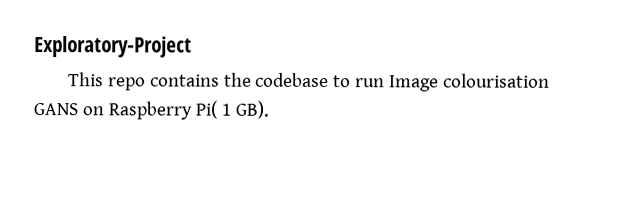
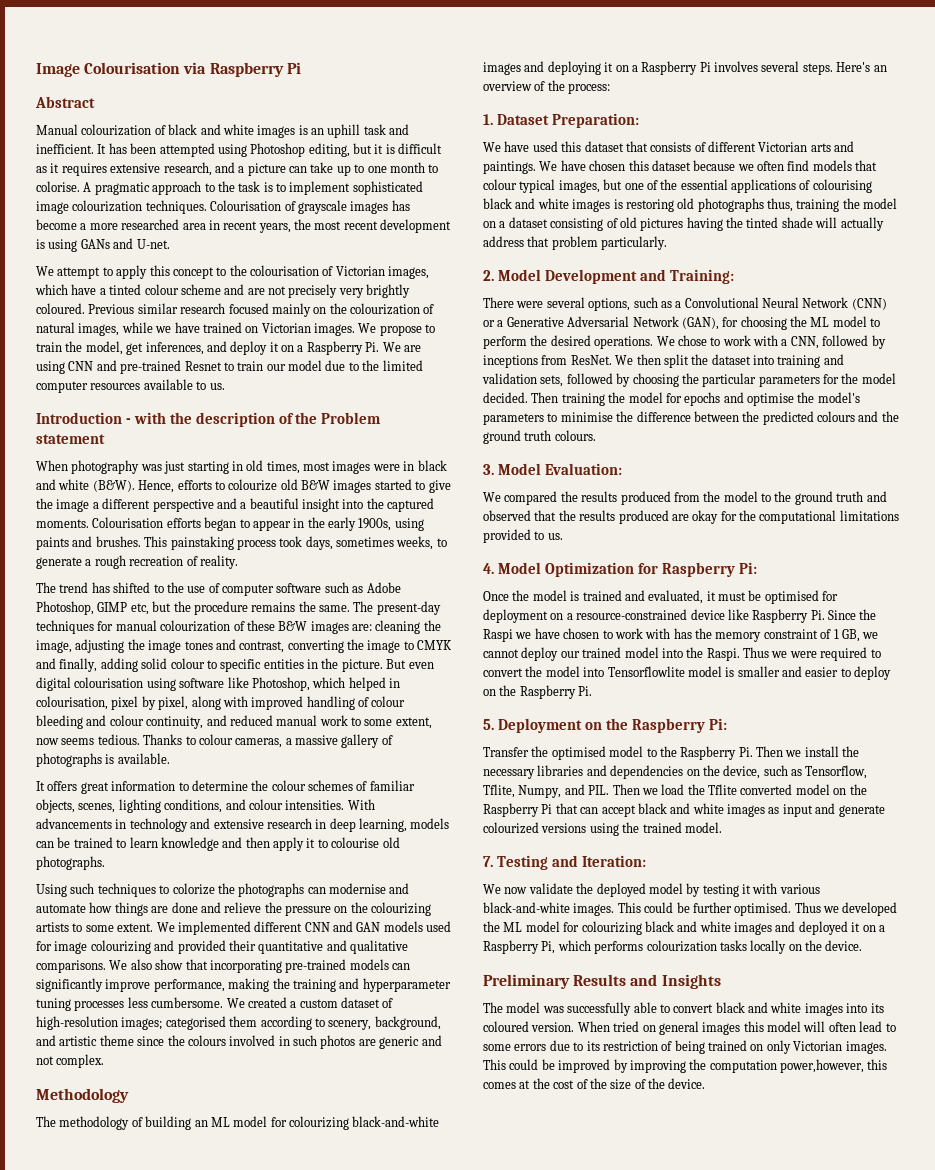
[34,36,192,58] [67,72,551,92] [33,100,270,120] Exploratory-Project // This repo contains the codebase to run Image colourisation GANS on Raspberry Pi( 1 GB). -> [36,62,301,77] [35,96,95,108] [36,124,410,138] [36,143,443,157] [36,162,439,176] [36,181,423,195] [36,200,410,214] [36,219,452,233] [36,238,170,252] [36,265,430,279] [35,284,411,298] [36,303,435,317] [36,322,436,336] [36,341,421,355] [36,360,423,374] [36,379,225,393] [36,412,382,427] [36,434,105,444] [36,460,447,474] [36,479,451,493] [36,498,435,512] [36,517,424,531] [36,536,447,550] [36,555,238,569] [36,582,401,596] [36,601,441,615] [36,620,441,634] [36,639,453,653] [36,658,434,672] [36,677,400,691] [36,696,406,710] [36,715,432,729] [36,734,393,748] [36,753,170,767] [36,780,415,794] [36,799,375,813] [36,818,450,832] [36,837,400,851] [36,856,105,870] [36,883,410,897] [36,902,432,916] [36,921,452,935] [36,940,408,954] [36,959,410,973] [36,978,451,992] [36,997,394,1011] [36,1016,441,1030] [36,1035,442,1049] [36,1054,105,1068] [36,1088,129,1103] [36,1116,440,1130] [483,61,887,75] [483,80,611,94] [483,113,639,128] [483,141,855,152] [483,160,878,174] [483,179,872,193] [483,198,898,212] [483,217,884,231] [483,236,668,250] [483,269,734,284] [483,297,887,311] [483,316,881,330] [483,335,886,349] [483,354,844,368] [482,373,896,387] [483,392,860,406] [483,411,899,425] [483,430,596,444] [483,463,622,475] [483,491,887,505] [483,510,899,524] [483,529,563,543] [483,562,757,577] [483,590,839,604] [483,609,877,623] [483,628,879,642] [483,647,881,661] [483,666,892,680] [483,685,593,699] [483,718,727,733] [483,746,860,760] [483,765,868,779] [483,784,867,798] [483,803,885,817] [483,822,722,836] [483,855,646,870] [483,883,820,897] [483,902,898,916] [483,921,885,935] [483,940,863,954] [483,974,721,989] [483,1002,884,1016] [483,1021,896,1035] [483,1040,887,1054] [483,1059,888,1073] [483,1078,706,1090] Image Colourisation via Raspberry Pi // Abstract // Manual colourization of black and white images is an uphill task and inefficient. It has been attempted using Photoshop editing, but it is difficult as it requires extensive research, and a picture can take up to one month to colorise. A pragmatic approach to the task is to implement sophisticated image colourization techniques. Colourisation of grayscale images has become a more researched area in recent years, the most recent development is using GANs and U-net. // We attempt to apply this concept to the colourisation of Victorian images, which have a tinted colour scheme and are not precisely very brightly coloured. Previous similar research focused mainly on the colourization of natural images, while we have trained on Victorian images. We propose to train the model, get inferences, and deploy it on a Raspberry Pi. We are using CNN and pre-trained Resnet to train our model due to the limited computer resources available to us. // Introduction - with the description of the Problem statement // When photography was just starting in old times, most images were in black and white (B&W). Hence, efforts to colourize old B&W images started to give the image a different perspective and a beautiful insight into the captured moments. Colourisation efforts began to appear in the early 1900s, using paints and brushes. This painstaking process took days, sometimes weeks, to generate a rough recreation of reality. // The trend has shifted to the use of computer software such as Adobe Photoshop, GIMP etc, but the procedure remains the same. The present-day techniques for manual colourization of these B&W images are: cleaning the image, adjusting the image tones and contrast, converting the image to CMYK and finally, adding solid colour to specific entities in the picture. But even digital colourisation using software like Photoshop, which helped in colourisation, pixel by pixel, along with improved handling of colour bleeding and colour continuity, and reduced manual work to some extent, now seems tedious. Thanks to colour cameras, a massive gallery of photographs is available. // It offers great information to determine the colour schemes of familiar objects, scenes, lighting conditions, and colour intensities. With advancements in technology and extensive research in deep learning, models can be trained to learn knowledge and then apply it to colourise old photographs. // Using such techniques to colorize the photographs can modernise and automate how things are done and relieve the pressure on the colourizing artists to some extent. We implemented different CNN and GAN models used for image colourizing and provided their quantitative and qualitative comparisons. We also show that incorporating pre-trained models can significantly improve performance, making the training and hyperparameter tuning processes less cumbersome. We created a custom dataset of high-resolution images; categorised them according to scenery, background, and artistic theme since the colours involved in such photos are generic and not complex. // Methodology // The methodology of building an ML model for colourizing black-and-white images and deploying it on a Raspberry Pi involves several steps. Here's an overview of the process: // 1. Dataset Preparation: // We have used this dataset that consists of different Victorian arts and paintings. We have chosen this dataset because we often find models that colour typical images, but one of the essential applications of colourising black and white images is restoring old photographs thus, training the model on a dataset consisting of old pictures having the tinted shade will actually address that problem particularly. // 2. Model Development and Training: // There were several options, such as a Convolutional Neural Network (CNN) or a Generative Adversarial Network (GAN), for choosing the ML model to perform the desired operations. We chose to work with a CNN, followed by inceptions from ResNet. We then split the dataset into training and validation sets, followed by choosing the particular parameters for the model decided. Then training the model for epochs and optimise the model's parameters to minimise the difference between the predicted colours and the ground truth colours. // 3. Model Evaluation: // We compared the results produced from the model to the ground truth and observed that the results produced are okay for the computational limitations provided to us. // 4. Model Optimization for Raspberry Pi: // Once the model is trained and evaluated, it must be optimised for deployment on a resource-constrained device like Raspberry Pi. Since the Raspi we have chosen to work with has the memory constraint of 1 GB, we cannot deploy our trained model into the Raspi. Thus we were required to convert the model into Tensorflowlite model is smaller and easier to deploy on the Raspberry Pi. // 5. Deployment on the Raspberry Pi: // Transfer the optimised model to the Raspberry Pi. Then we install the necessary libraries and dependencies on the device, such as Tensorflow, Tflite, Numpy, and PIL. Then we load the Tflite converted model on the Raspberry Pi that can accept black and white images as input and generate colourized versions using the trained model. // 7. Testing and Iteration: // We now validate the deployed model by testing it with various black-and-white images. This could be further optimised. Thus we developed the ML model for colourizing black and white images and deployed it on a Raspberry Pi, which performs colourization tasks locally on the device. // Preliminary Results and Insights // The model was successfully able to convert black and white images into its coloured version. When tried on general images this model will often lead to some errors due to its restriction of being trained on only Victorian images. This could be improved by improving the computation power,however, this comes at the cost of the size of the device.

